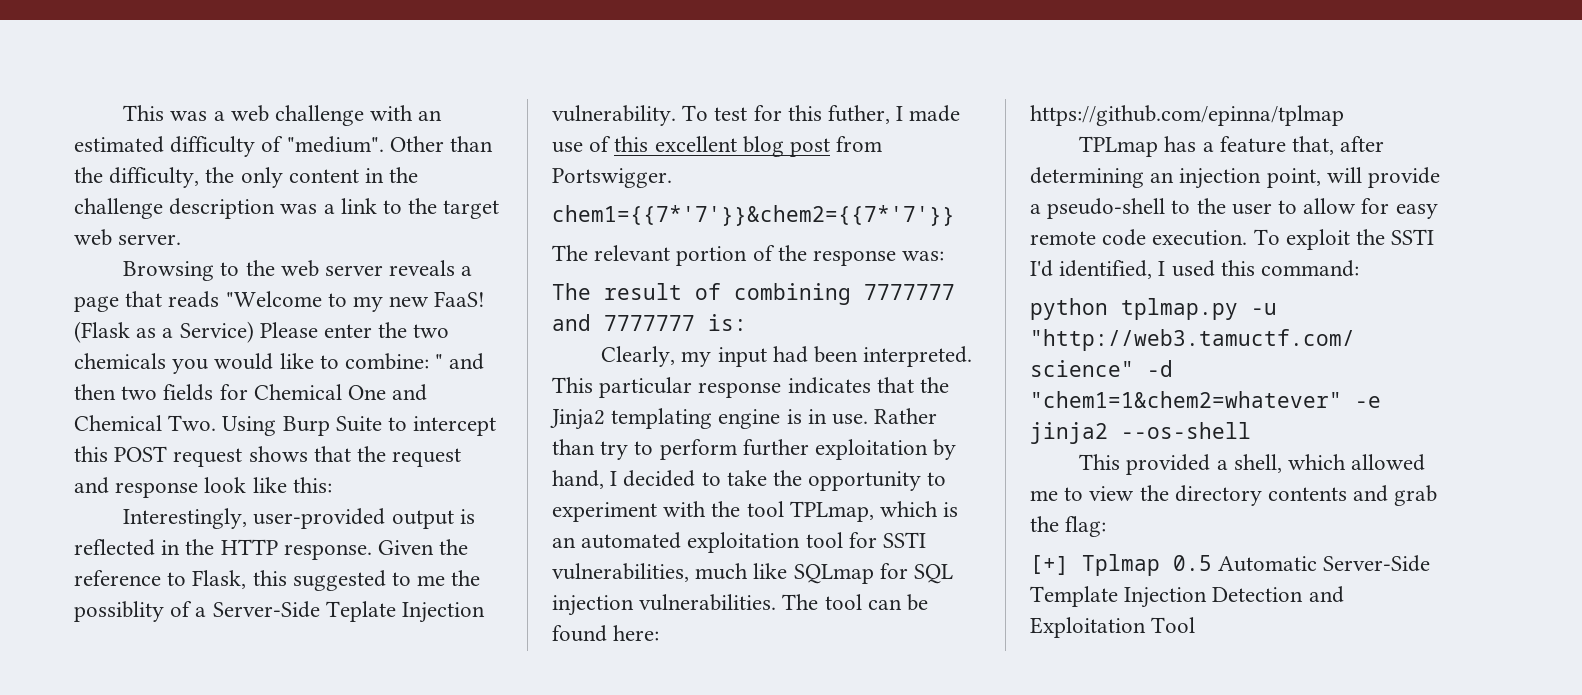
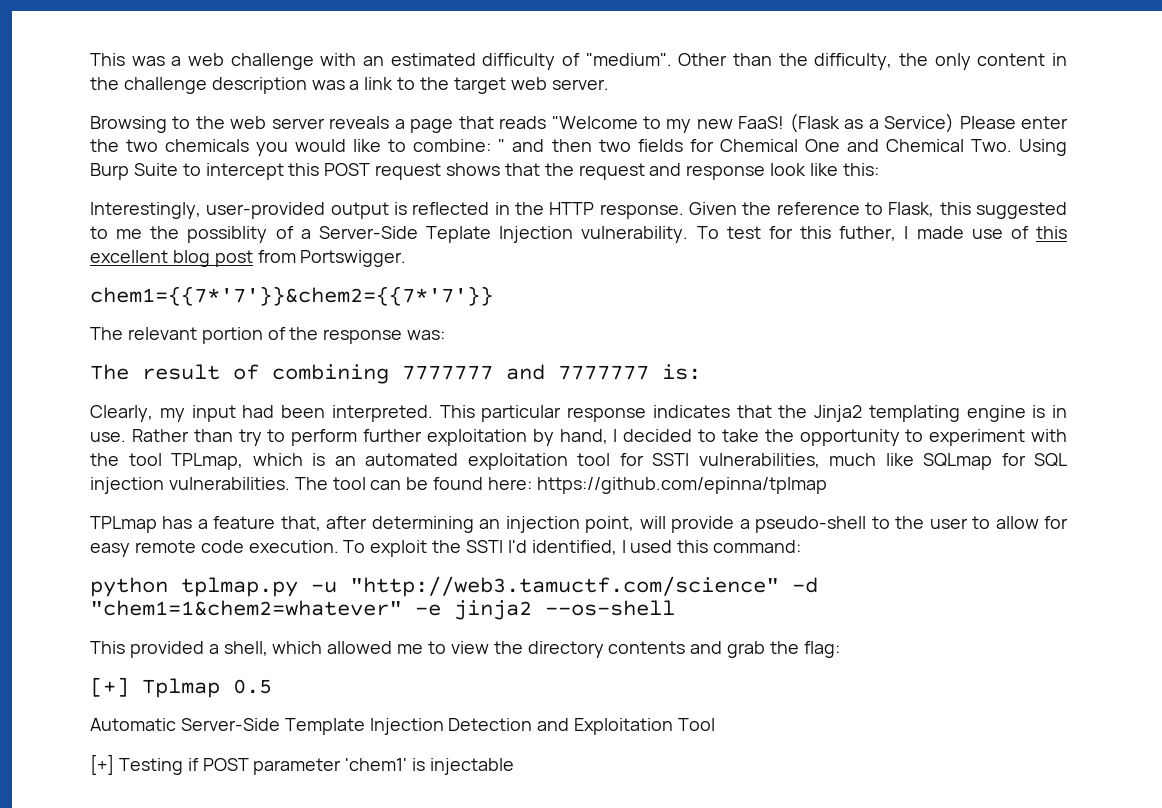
(1212, 563) none -> (272, 686) //
(1196, 625) none -> [90,754,515,775] // [+] Testing if POST parameter 'chem1' is injectable

